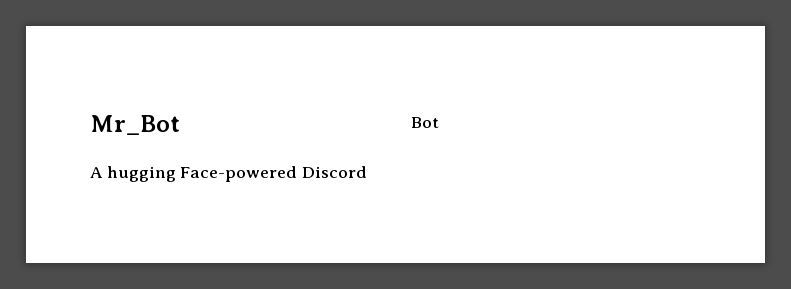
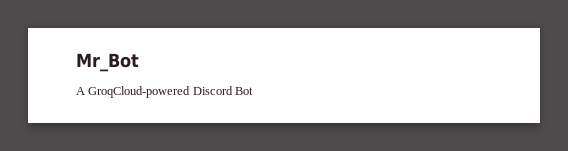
[106,166,298,182] hugging Face-powered -> [88,86,191,98] GroqCloud-powered

